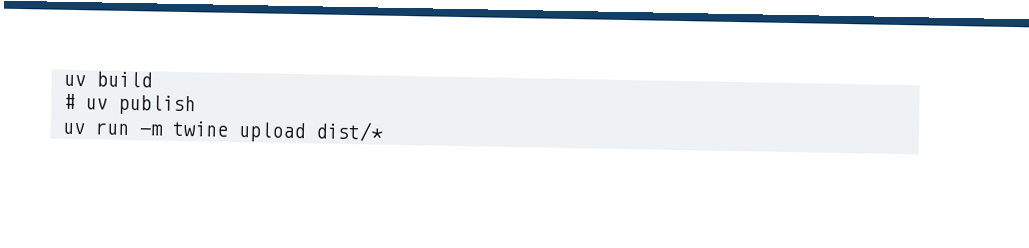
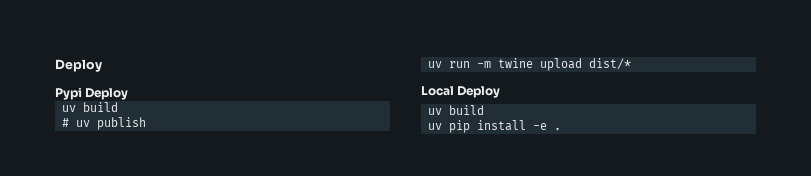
(63, 80) none -> [55,59,102,72] [55,87,129,100] Deploy // Pypi Deploy //
(385, 131) none -> [421,86,501,98] [427,105,484,115] [427,120,561,133] // Local Deploy // uv build // uv pip install -e .

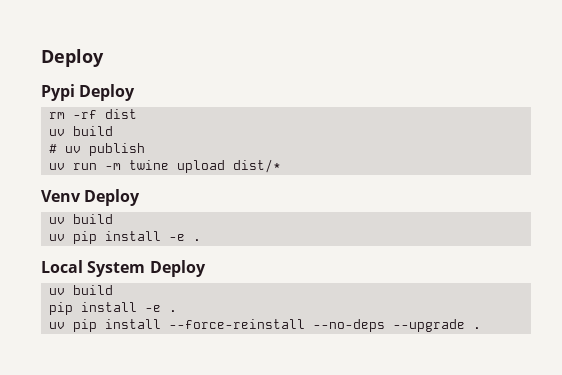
(129, 94) none -> [48,109,137,119] // rm -rf dist
[421,86,454,96] Local -> [41,190,81,202] Venv
(561, 128) none -> [41,260,206,277] [48,285,113,295] [48,302,177,315] [48,319,481,332] // Local System Deploy // uv build // pip install -e . // uv pip install --force-reinstall --no-deps --upgrade .

